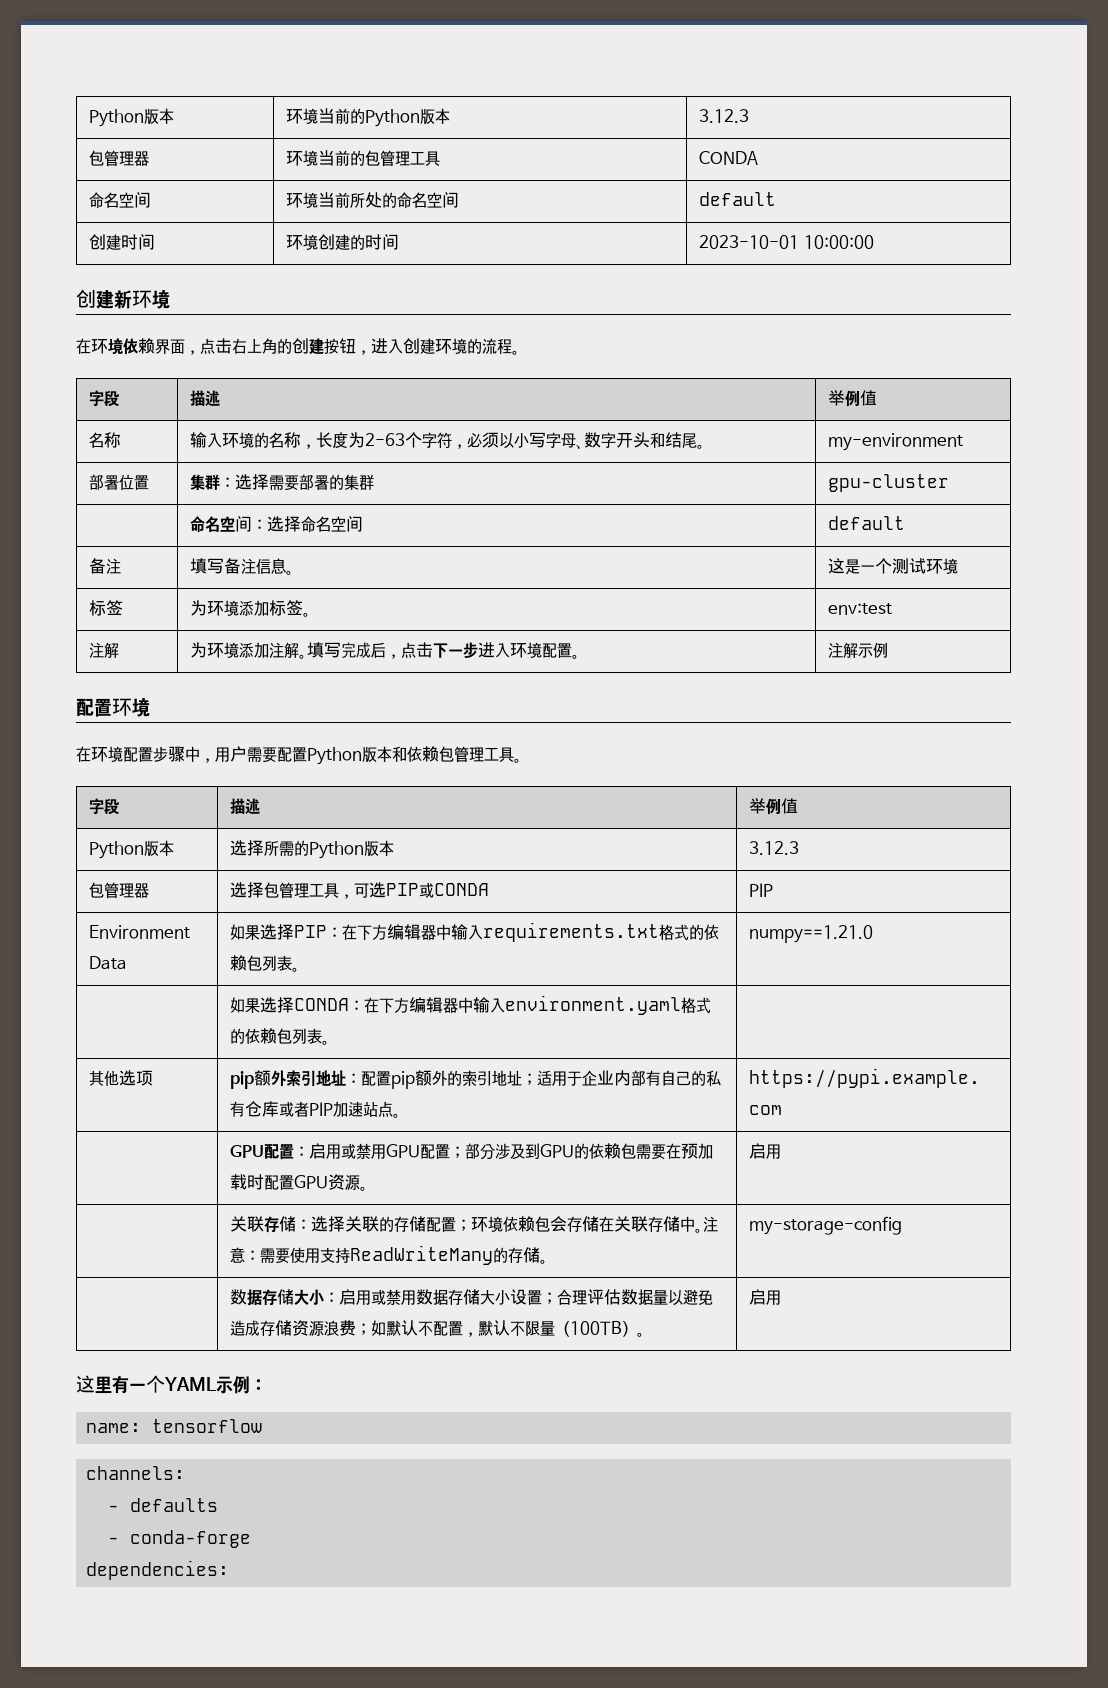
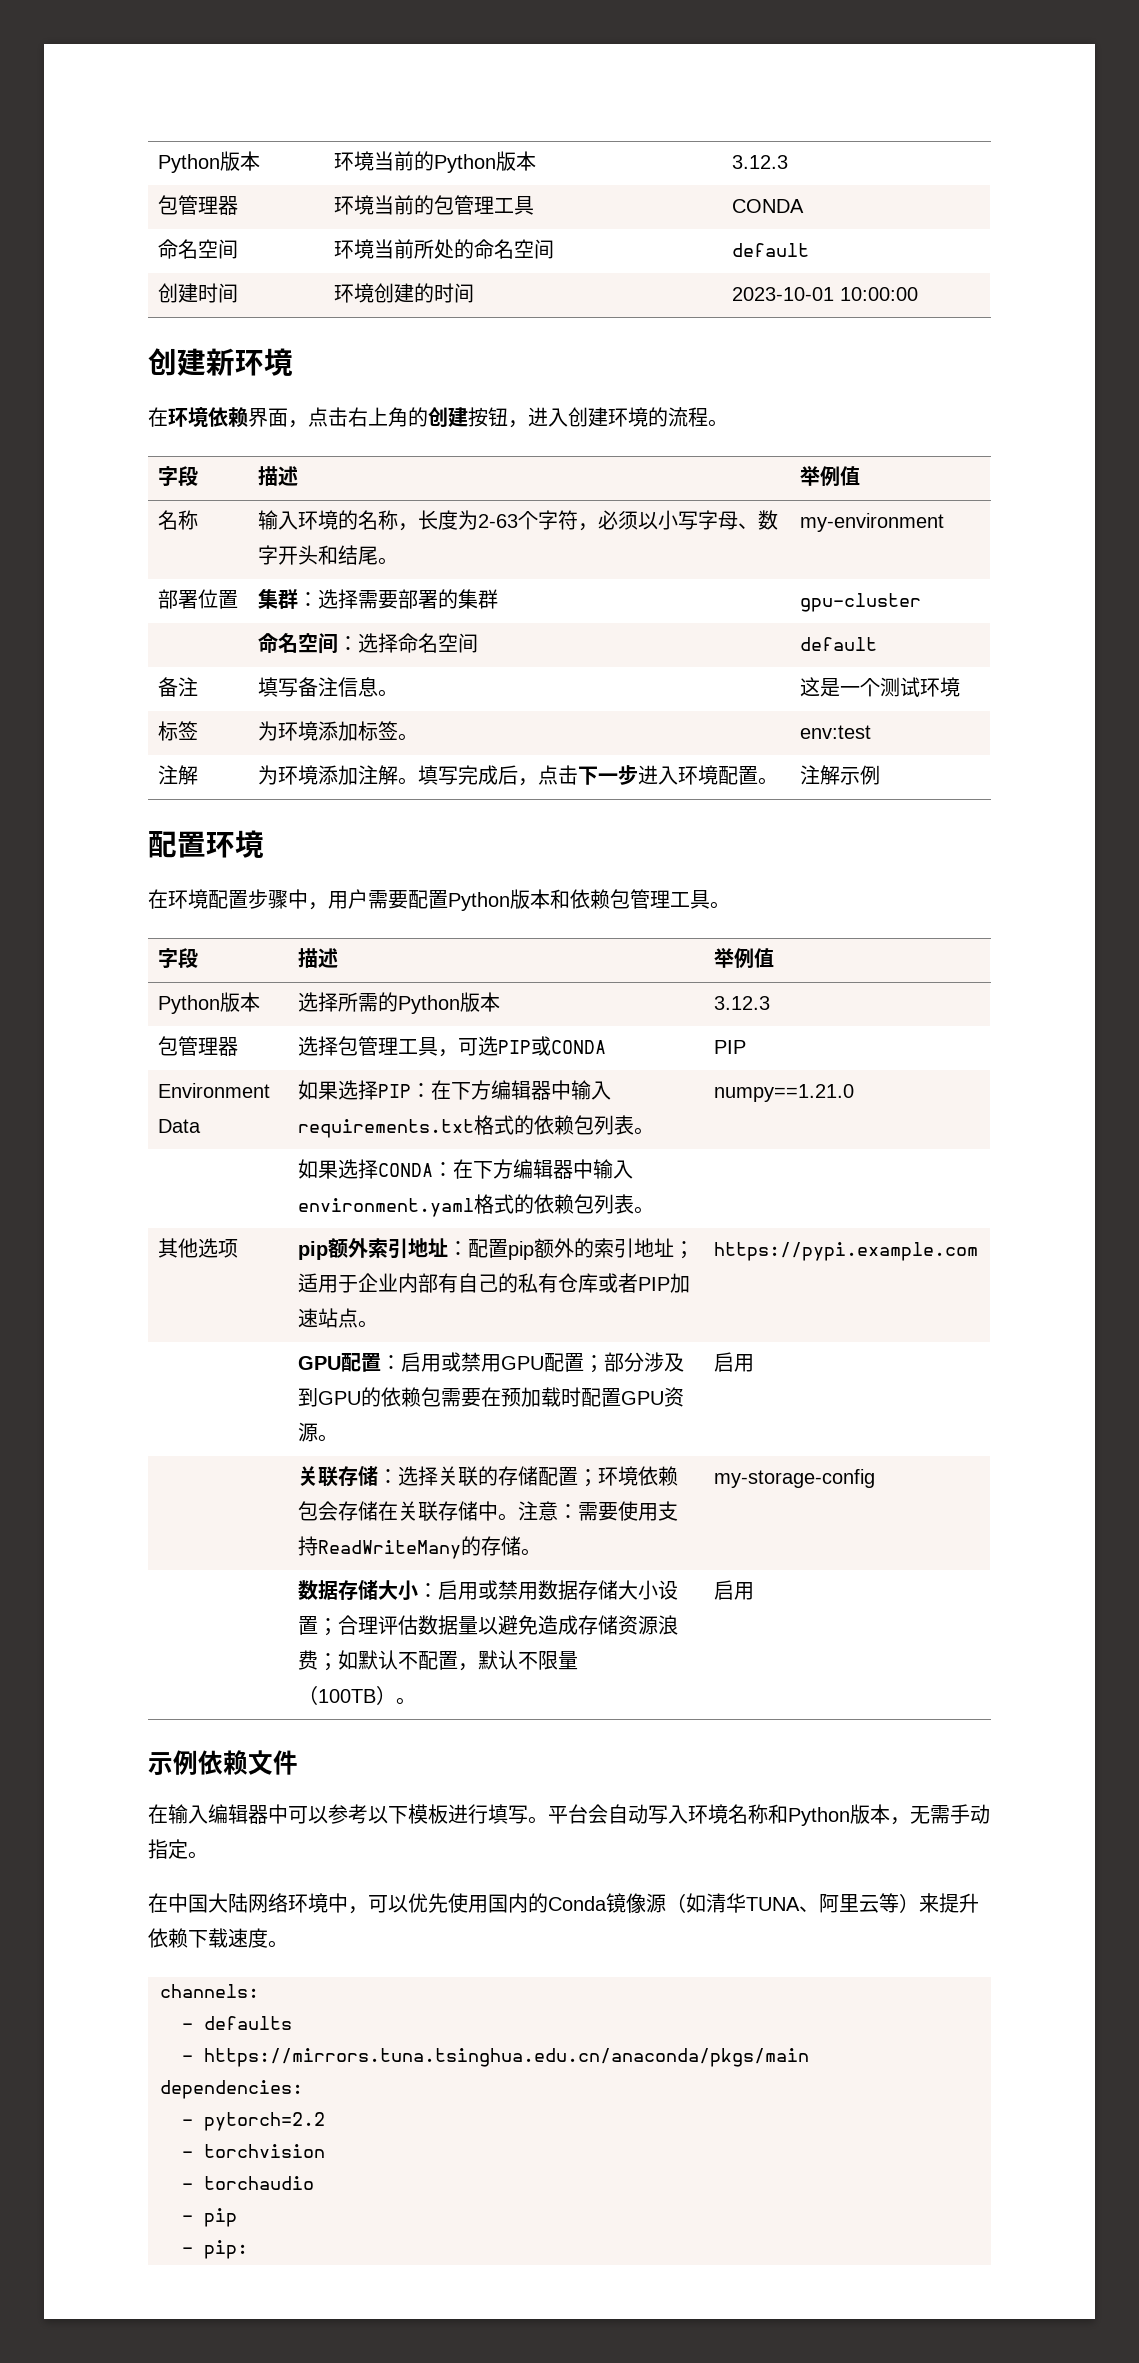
[76,1375,267,1394] [86,1419,263,1433] 这里有一个YAML示例： // name: tensorflow -> [148,1750,298,1775] [148,1804,990,1826] [148,1839,208,1859] [148,1893,979,1914] [148,1928,288,1948] 示例依赖文件 // 在输入编辑器中可以参考以下模板进行填写。平台会自动写入环境名称和Python版本，无需手动指定。 // 在中国大陆网络环境中，可以优先使用国内的Conda镜像源（如清华TUNA、阿里云等）来提升依赖下载速度。
[130,1530,252,1548] conda-forge -> [204,2048,809,2067] https://mirrors.tuna.tsinghua.edu.cn/anaconda/pkgs/main
(230, 1570) none -> [182,2112,325,2131] [182,2144,325,2158] [182,2176,314,2190] [182,2208,237,2227] [182,2240,248,2259] // - pytorch=2.2 // - torchvision // - torchaudio // - pip // - pip:

